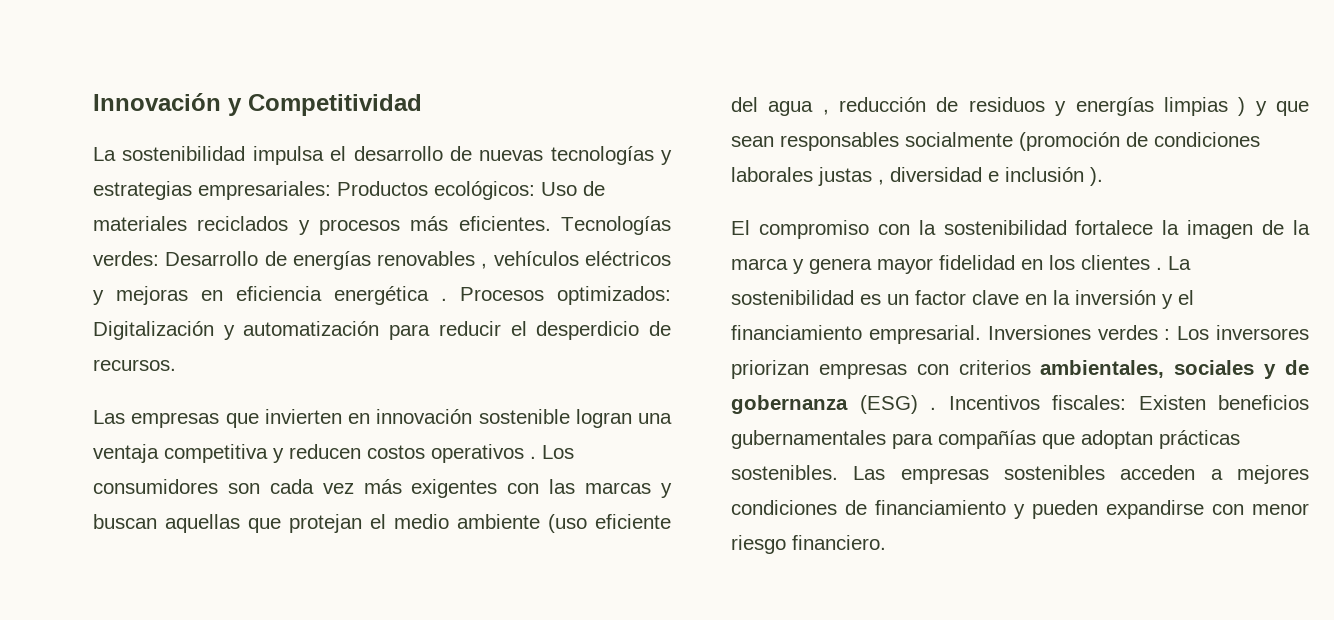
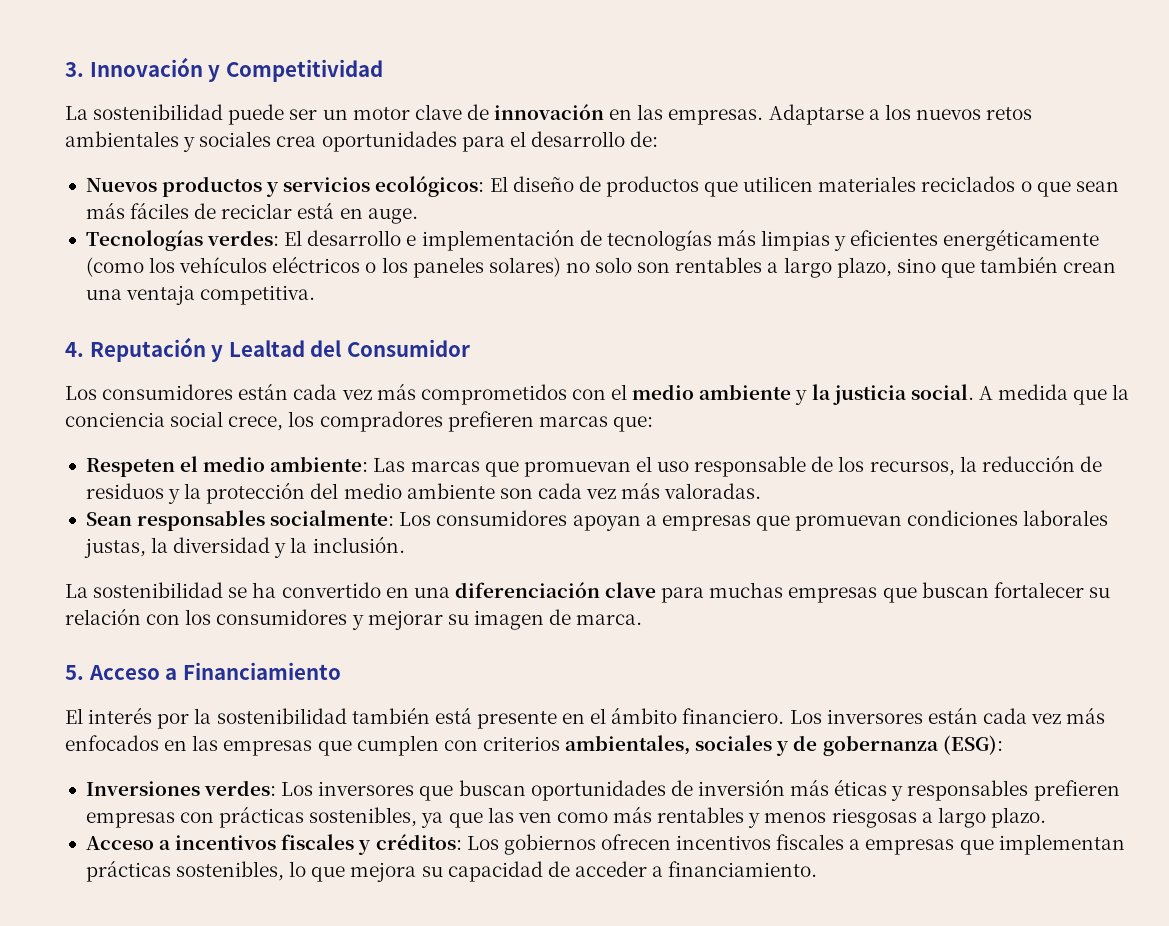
(93, 102) none -> [65,62,84,77] 3.
[252,146,672,165] [93,181,605,200] [93,216,671,235] [93,251,671,270] [93,286,671,305] [93,321,671,340] [93,359,176,371] [93,409,672,428] [93,444,574,463] [93,479,673,498] [93,514,671,533] [731,97,1309,116] [731,132,1260,151] [731,167,1103,186] [731,220,1310,239] [731,255,1191,274] [731,290,1194,309] [731,325,1309,344] [731,360,907,379] impulsa el desarrollo de nuevas tecnologías y estrategias empresariales: Productos ecológicos: Uso de materiales reciclados y procesos más eficientes. Tecnologías verdes: Desarrollo de energías renovables , vehículos eléctricos y mejoras en eficiencia energética . Procesos optimizados: Digitalización y automatización para reducir el desperdicio de recursos. // Las empresas que invierten en innovación sostenible logran una ventaja competitiva y reducen costos operativos . Los consumidores son cada vez más exigentes con las marcas y buscan aquellas que protejan el medio ambiente (uso eficiente del agua , reducción de residuos y energías limpias ) y que sean responsables socialmente (promoción de condiciones laborales justas , diversidad e inclusión ). // El compromiso con la sostenibilidad fortalece la imagen de la marca y genera mayor fidelidad en los clientes . La sostenibilidad es un factor clave en la inversión y el financiamiento empresarial. Inversiones verdes : Los inversores priorizan empresas -> [228,104,1033,125] [65,131,659,152] [85,176,1119,197] [85,202,418,224] [85,229,1100,251] [85,256,1117,278] [85,285,316,305] [65,337,470,362] [65,383,1130,405] [65,411,653,432] [85,455,1102,477] [85,482,762,504] [85,510,1109,531] [83,536,405,558] [65,582,1110,603] [65,608,643,630] [65,662,341,680] [65,707,1106,729] [65,735,439,756] puede ser un motor clave de innovación en las empresas. Adaptarse a los nuevos retos ambientales y sociales crea oportunidades para el desarrollo de: // Nuevos productos y servicios ecológicos: El diseño de productos que utilicen materiales reciclados o que sean más fáciles de reciclar está en auge. // Tecnologías verdes: El desarrollo e implementación de tecnologías más limpias y eficientes energéticamente (como los vehículos eléctricos o los paneles solares) no solo son rentables a largo plazo, sino que también crean una ventaja competitiva. // 4. Reputación y Lealtad del Consumidor // Los consumidores están cada vez más comprometidos con el medio ambiente y la justicia social. A medida que la conciencia social crece, los compradores prefieren marcas que: // Respeten el medio ambiente: Las marcas que promuevan el uso responsable de los recursos, la reducción de residuos y la protección del medio ambiente son cada vez más valoradas. // Sean responsables socialmente: Los consumidores apoyan a empresas que promuevan condiciones laborales justas, la diversidad y la inclusión. // La sostenibilidad se ha convertido en una diferenciación clave para muchas empresas que buscan fortalecer su relación con los consumidores y mejorar su imagen de marca. // 5. Acceso a Financiamiento // El interés por la sostenibilidad también está presente en el ámbito financiero. Los inversores están cada vez más enfocados en las empresas que cumplen
[859,395,1309,414] [731,430,1240,449] [731,465,1309,484] [731,500,1309,519] [731,535,886,554] (ESG) . Incentivos fiscales: Existen beneficios gubernamentales para compañías que adoptan prácticas sostenibles. Las empresas sostenibles acceden a mejores condiciones de financiamiento y pueden expandirse con menor riesgo financiero. -> [942,735,1003,755] [85,779,1120,801] [85,806,1046,828] [85,834,1125,855] [85,860,818,882] (ESG): // Inversiones verdes: Los inversores que buscan oportunidades de inversión más éticas y responsables prefieren empresas con prácticas sostenibles, ya que las ven como más rentables y menos riesgosas a largo plazo. // Acceso a incentivos fiscales y créditos: Los gobiernos ofrecen incentivos fiscales a empresas que implementan prácticas sostenibles, lo que mejora su capacidad de acceder a financiamiento.

